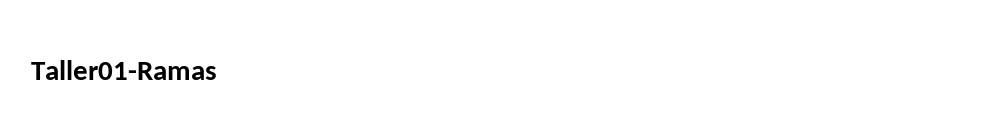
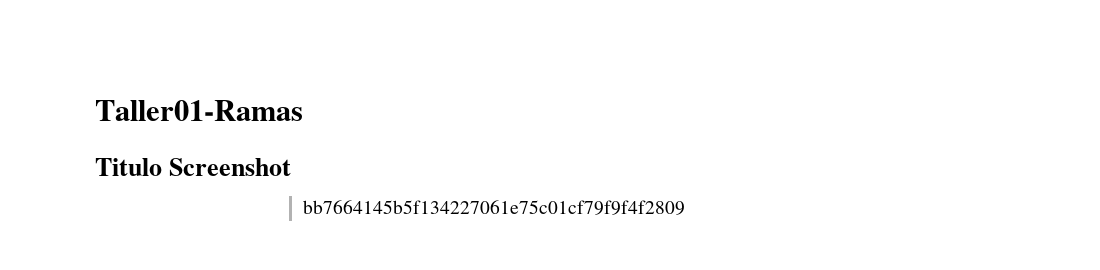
(217, 70) none -> [95,158,292,176] [302,200,685,215] // Titulo Screenshot // bb7664145b5f134227061e75c01cf79f9f4f2809

